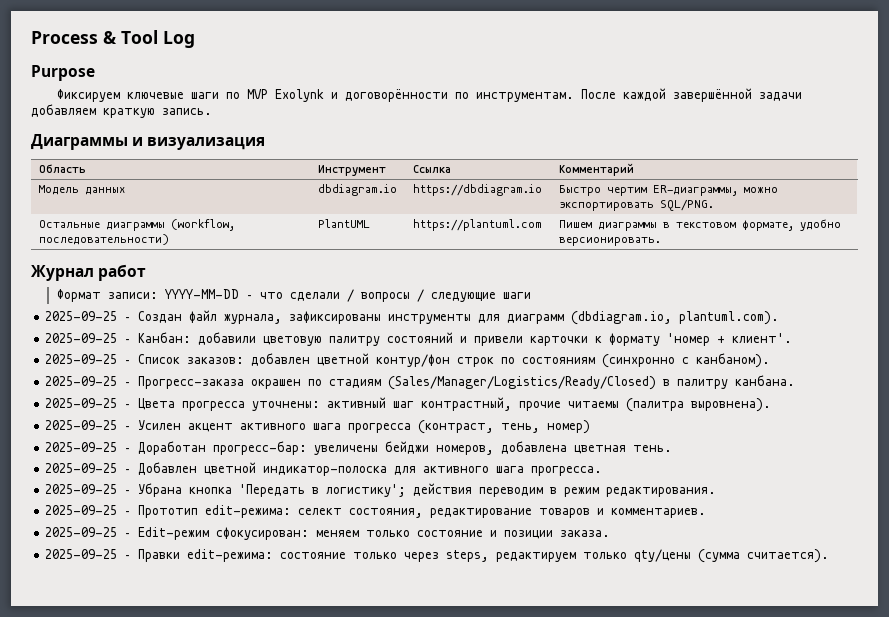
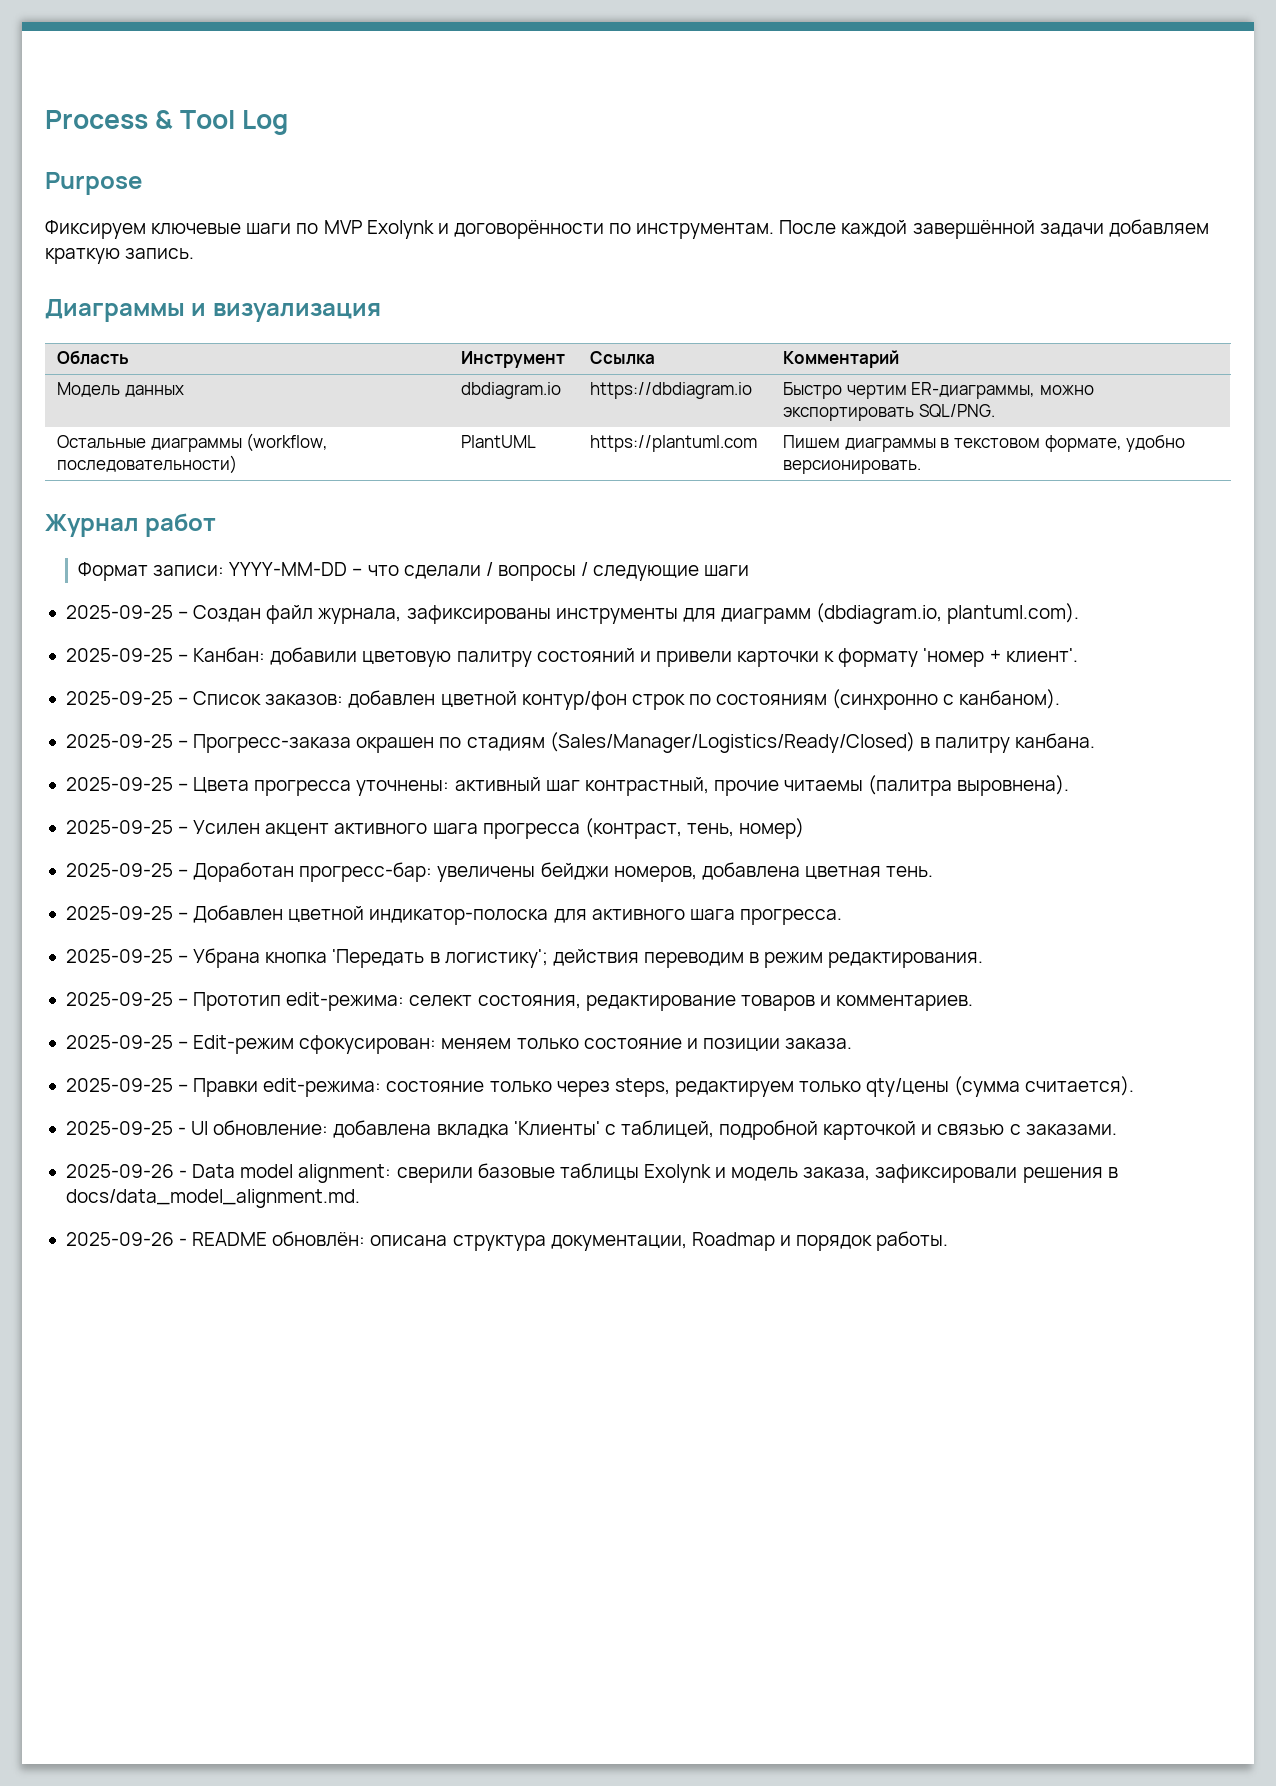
(830, 556) none -> [65,1120,1117,1140] [65,1163,1118,1183] [65,1189,360,1208] [65,1231,949,1251] // 2025-09-25 - UI обновление: добавлена вкладка 'Клиенты' с таблицей, подробной карточкой и связью с заказами. // 2025-09-26 - Data model alignment: сверили базовые таблицы Exolynk и модель заказа, зафиксировали решения в docs/data_model_alignment.md. // 2025-09-26 - README обновлён: описана структура документации, Roadmap и порядок работы.

